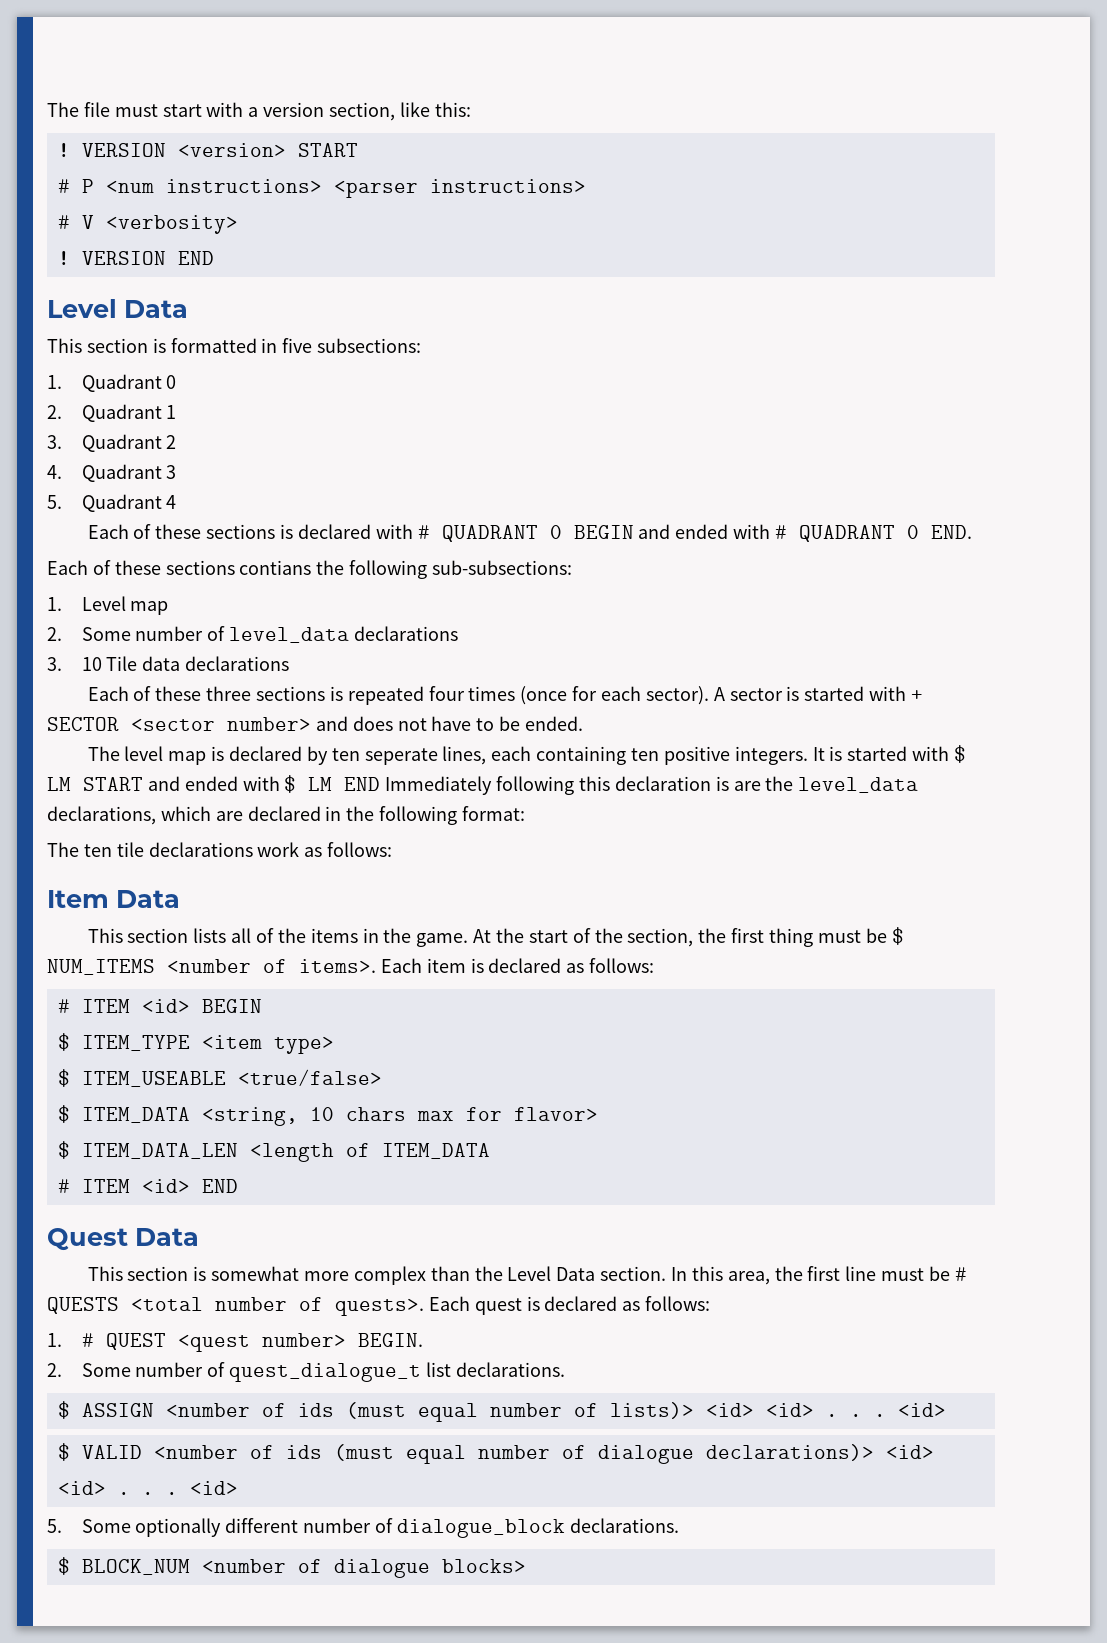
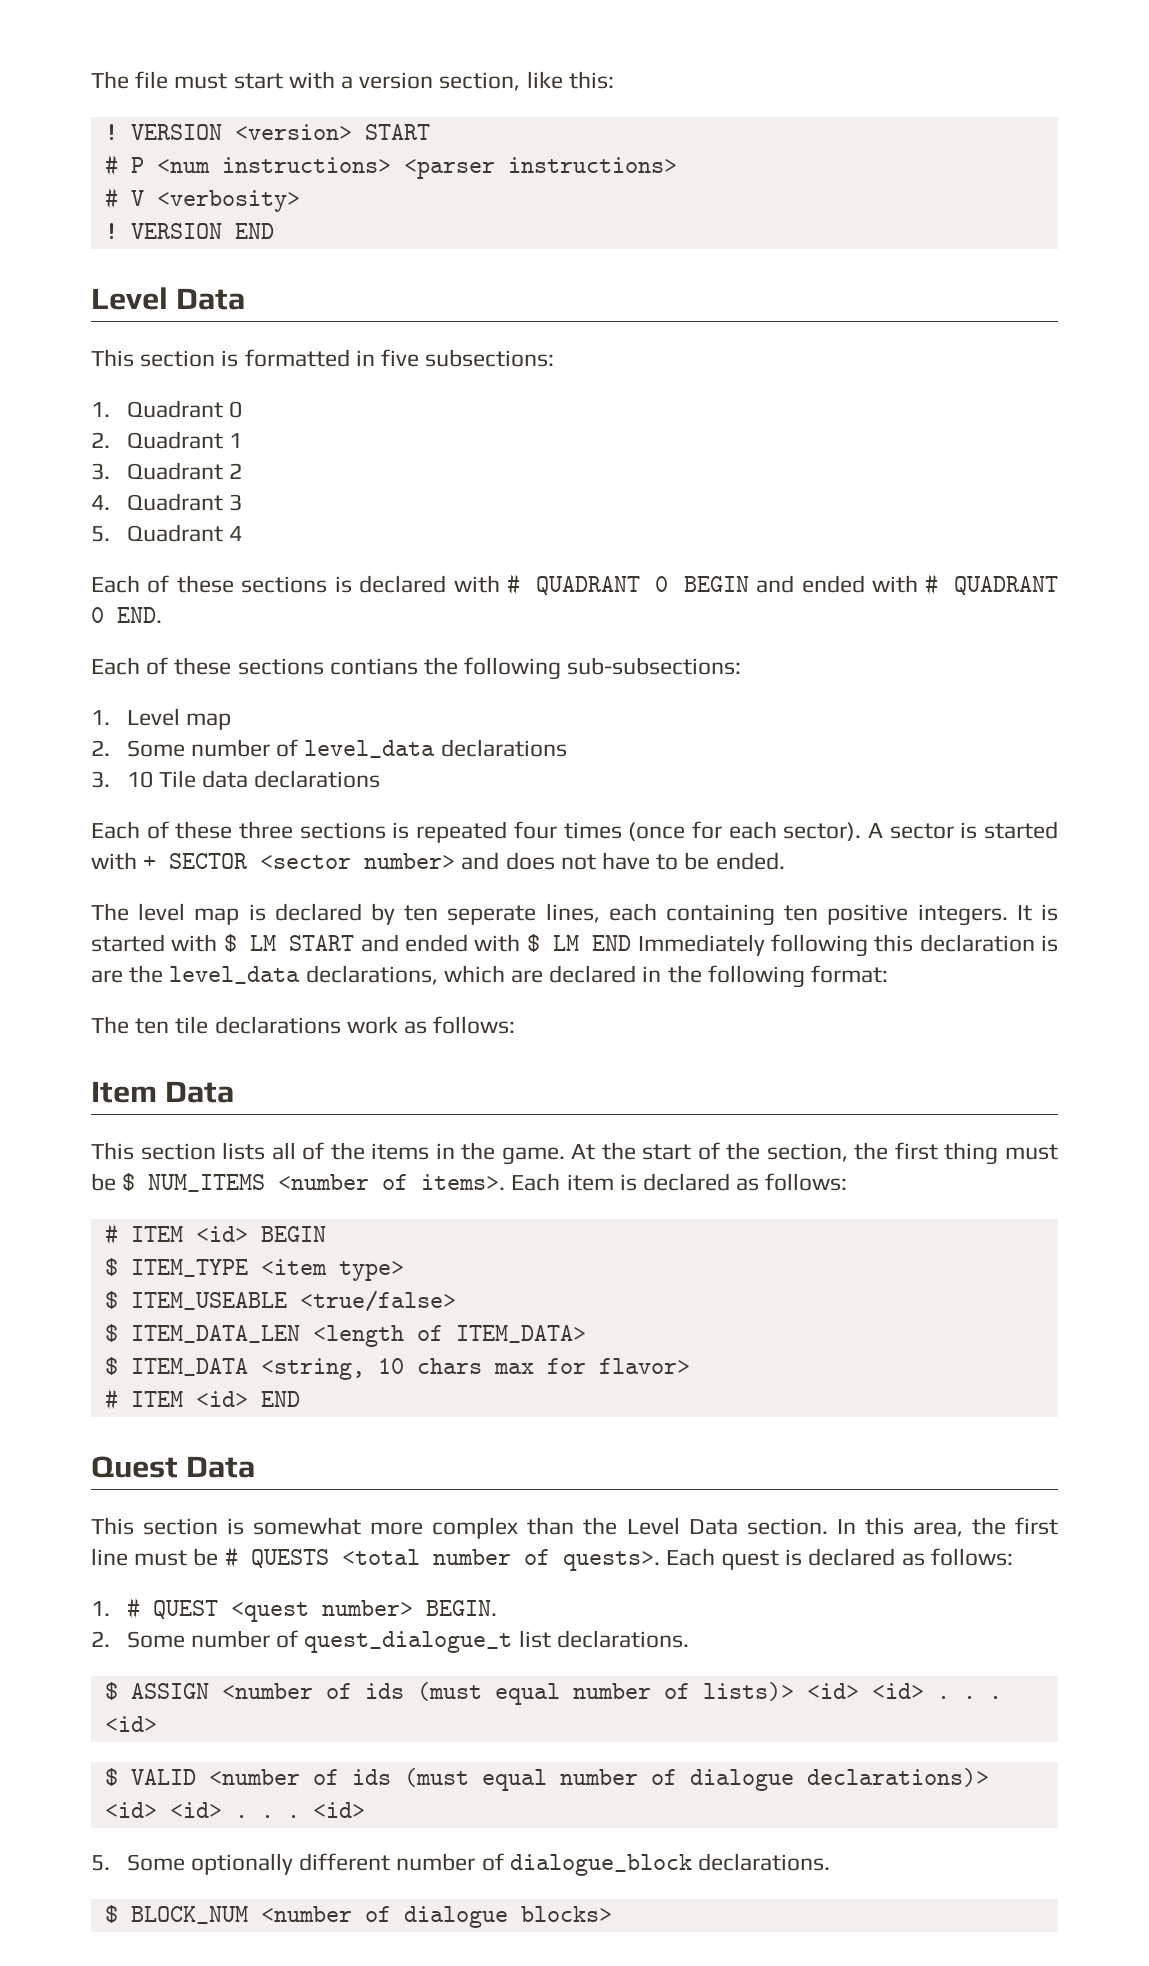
(382, 1077) none -> [104,1324,586,1347] // $ ITEM_DATA_LEN <length of ITEM_DATA>
[57,1141,490,1162] // $ ITEM_DATA_LEN <length of ITEM_DATA -> (690, 1366) none

